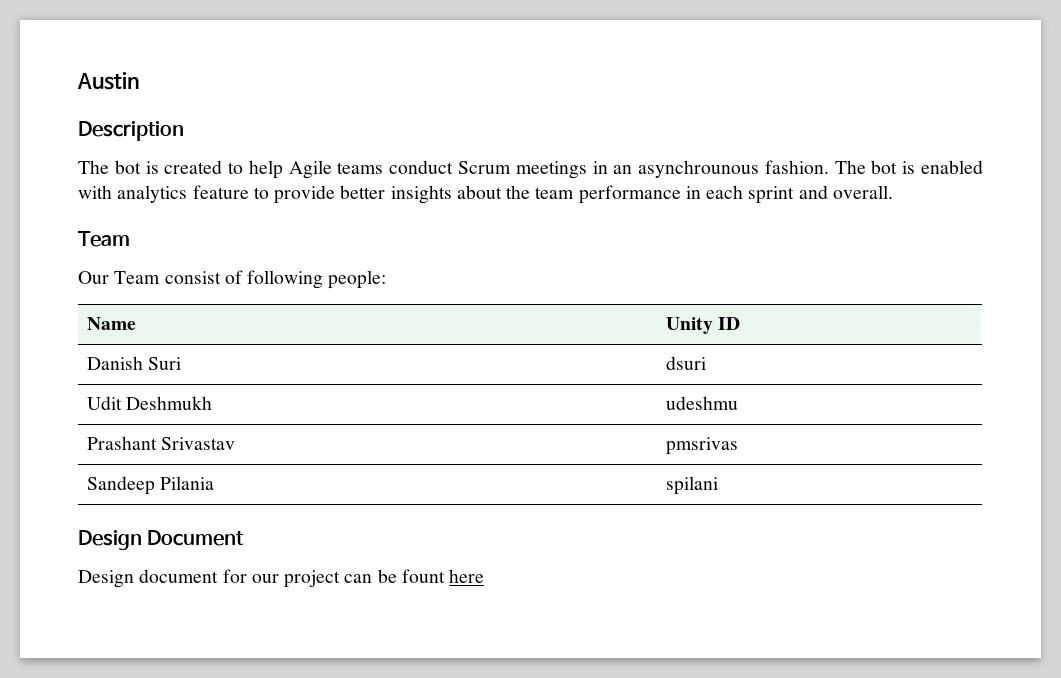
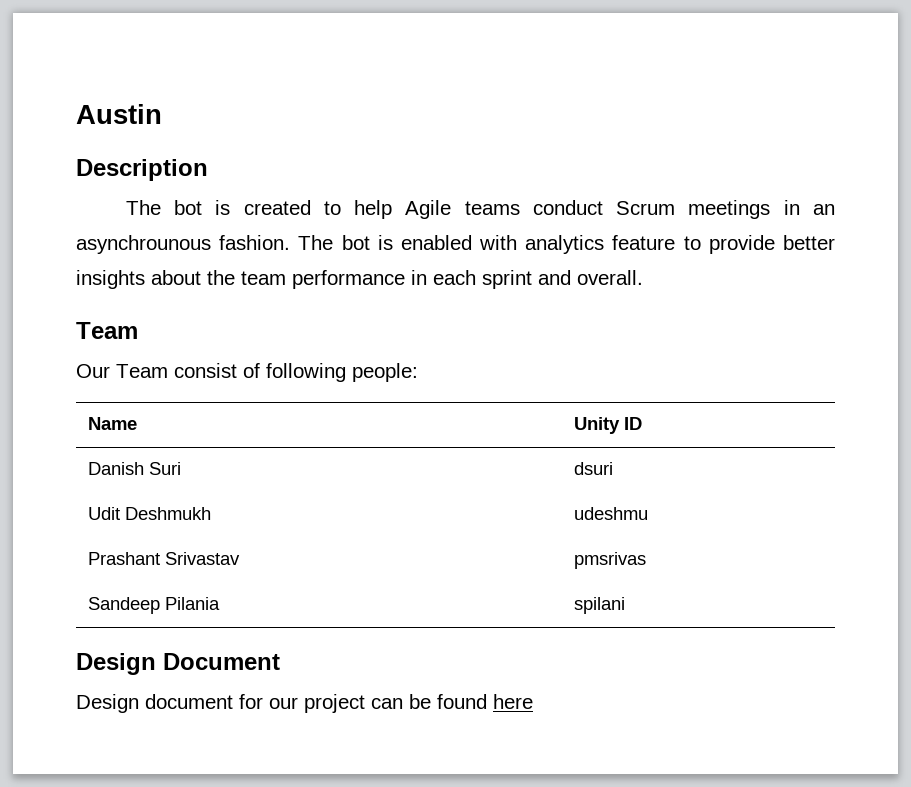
[401,569,445,583] fount -> [437,694,487,709] found

